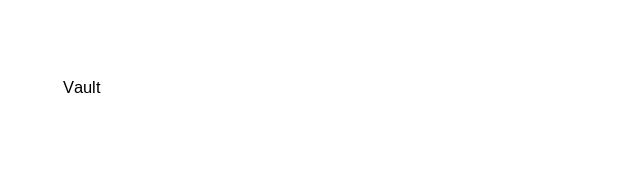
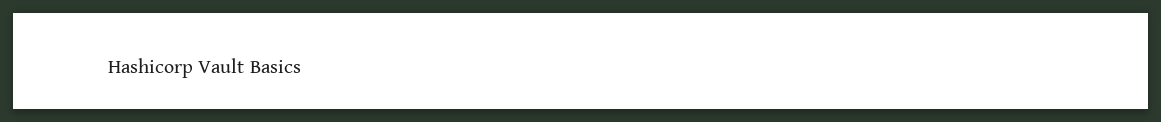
[63,81,101,93] Vault -> [108,58,301,78] Hashicorp Vault Basics

